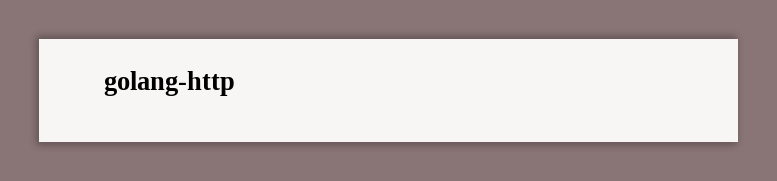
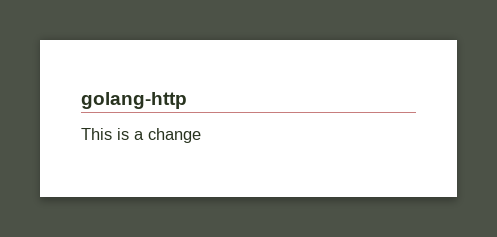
(235, 83) none -> [81,128,201,143] // This is a change

